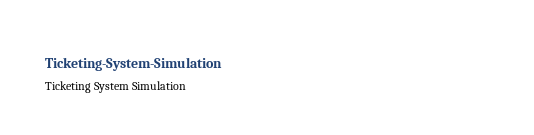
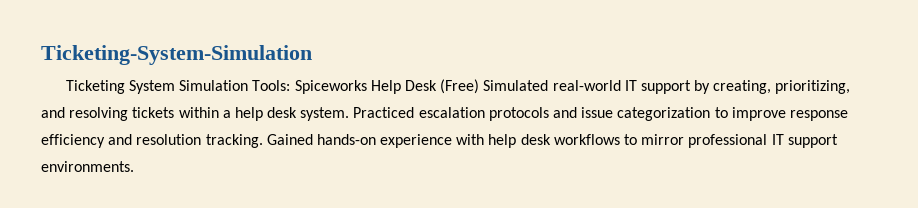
(187, 85) none -> [252,79,851,94] [41,107,848,121] [41,134,838,148] [41,161,134,172] Tools: Spiceworks Help Desk (Free) Simulated real-world IT support by creating, prioritizing, and resolving tickets within a help desk system. Practiced escalation protocols and issue categorization to improve response efficiency and resolution tracking. Gained hands-on experience with help desk workflows to mirror professional IT support environments.

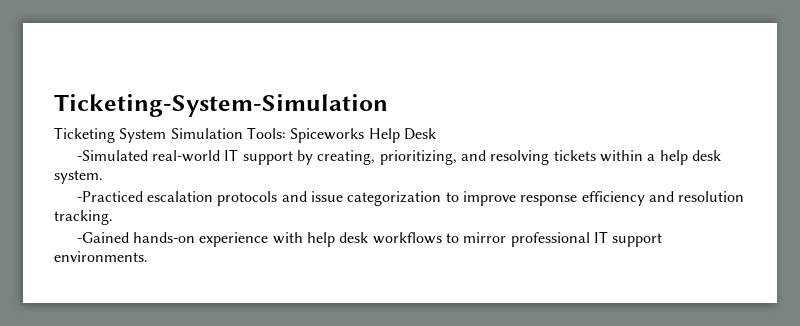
[440,79,549,94] (Free) Simulated -> [76,150,148,161] // -Simulated
[353,107,415,118] Practiced -> [76,191,143,202] // -Practiced
[266,134,313,145] Gained -> [76,232,129,243] // -Gained

